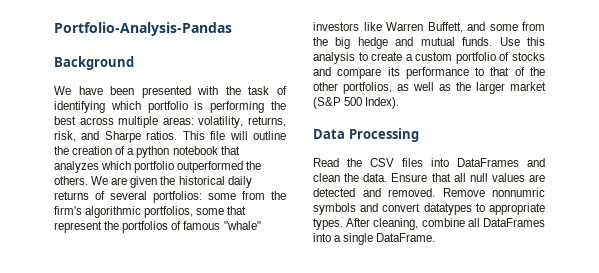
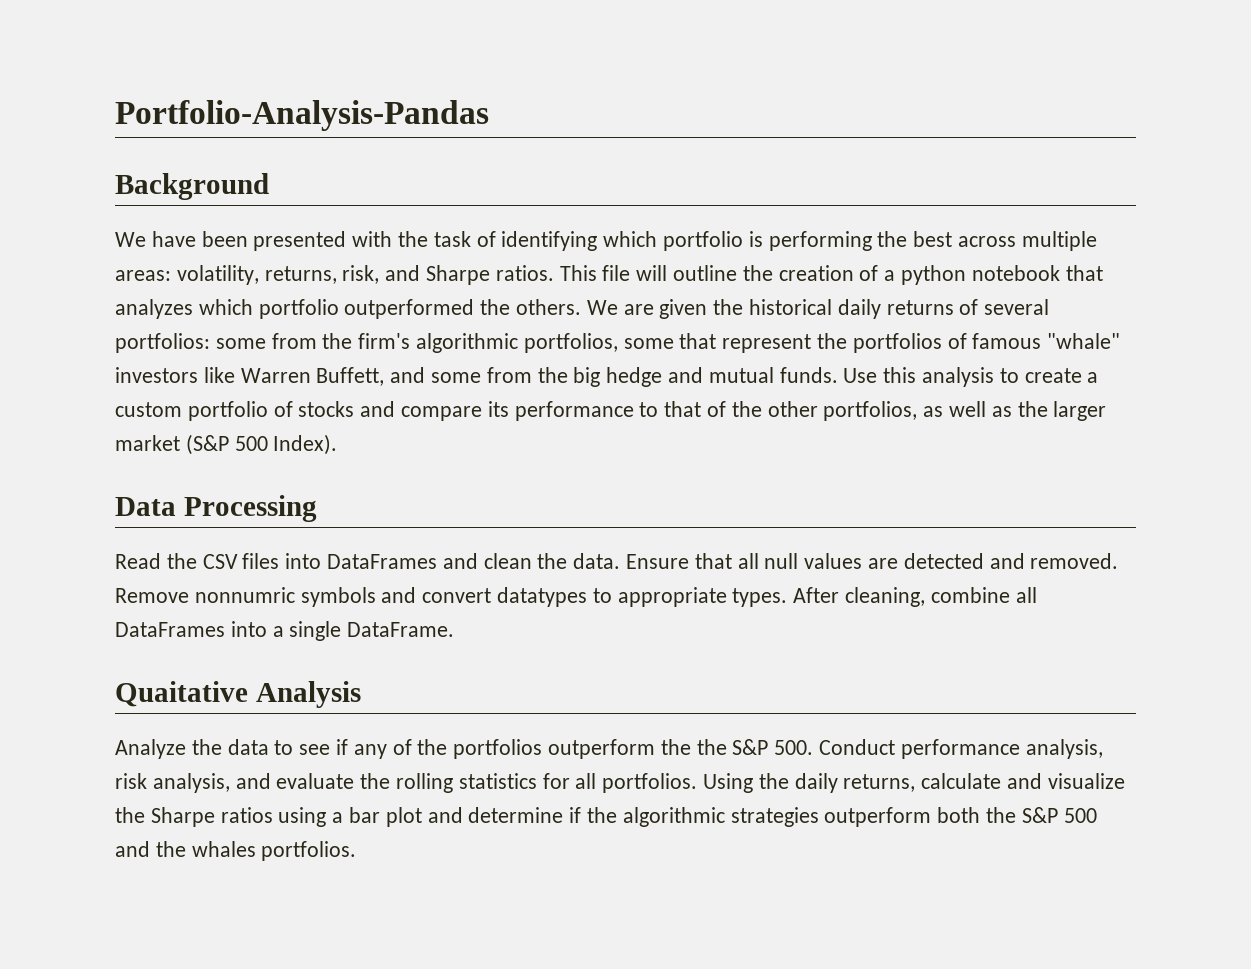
(436, 237) none -> [115,681,361,708] [115,739,1103,759] [115,773,1125,793] [115,807,1097,827] [115,841,357,861] // Quaitative Analysis // Analyze the data to see if any of the portfolios outperform the the S&P 500. Conduct performance analysis, risk analysis, and evaluate the rolling statistics for all portfolios. Using the daily returns, calculate and visualize the Sharpe ratios using a bar plot and determine if the algorithmic strategies outperform both the S&P 500 and the whales portfolios.

